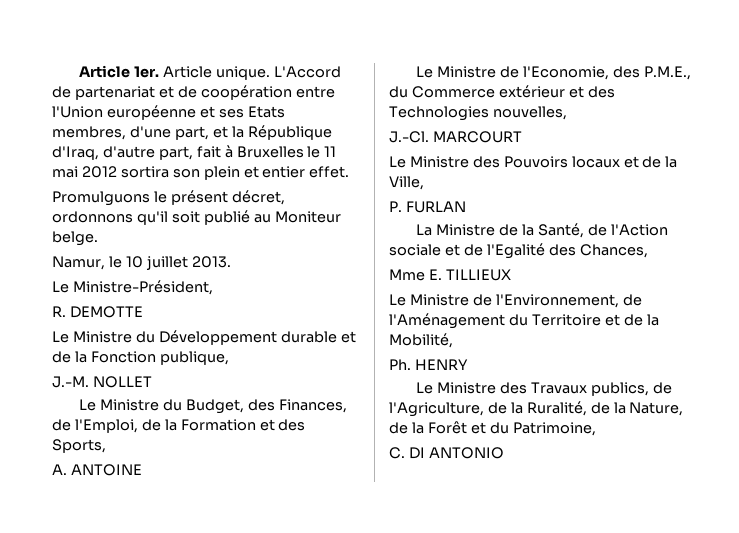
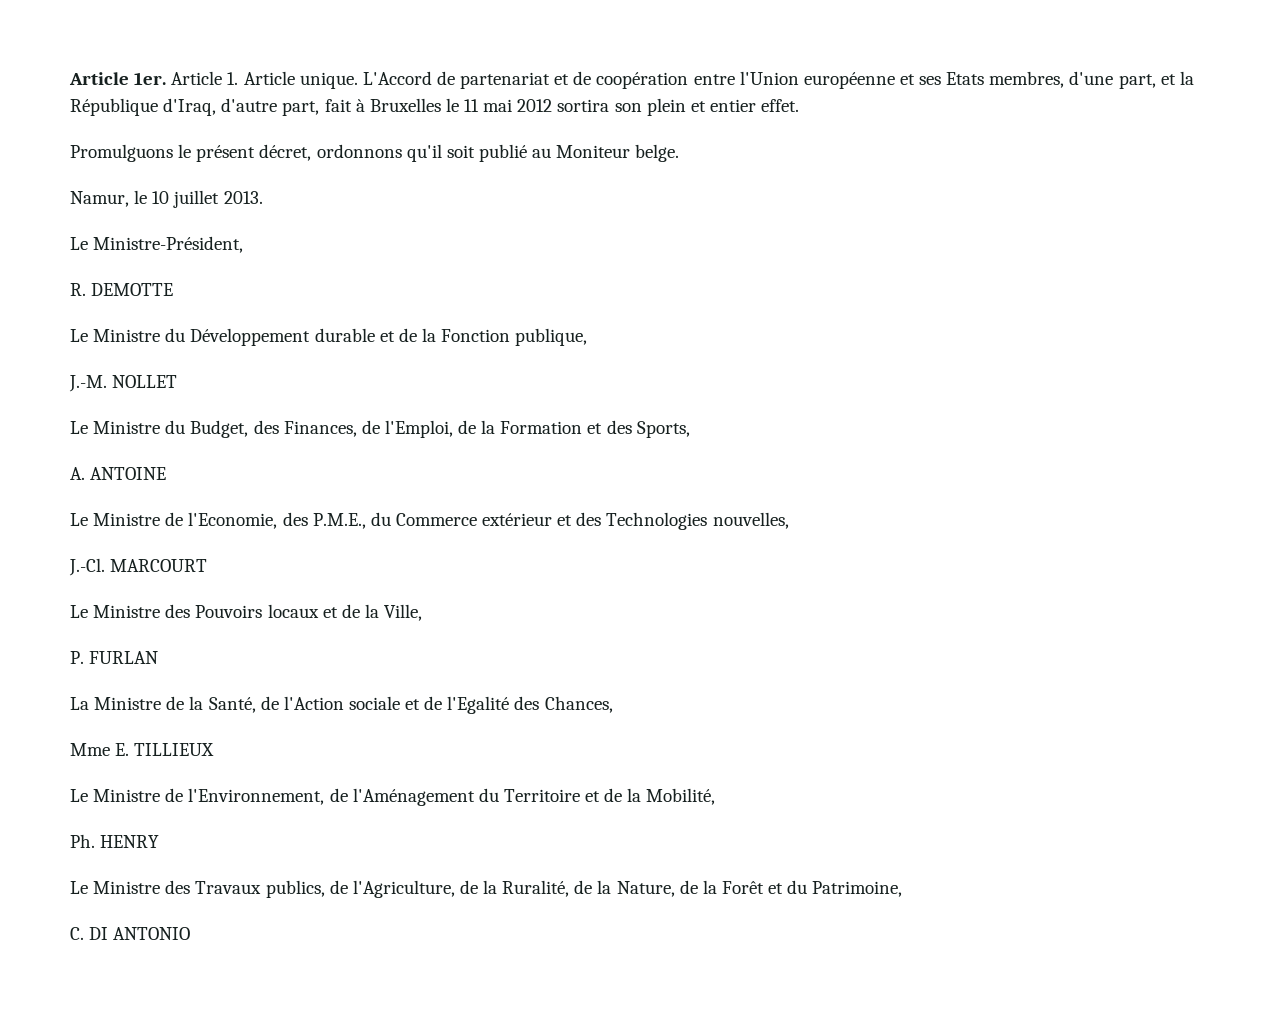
(213, 72) none -> [227,71,295,85] 1. Article

